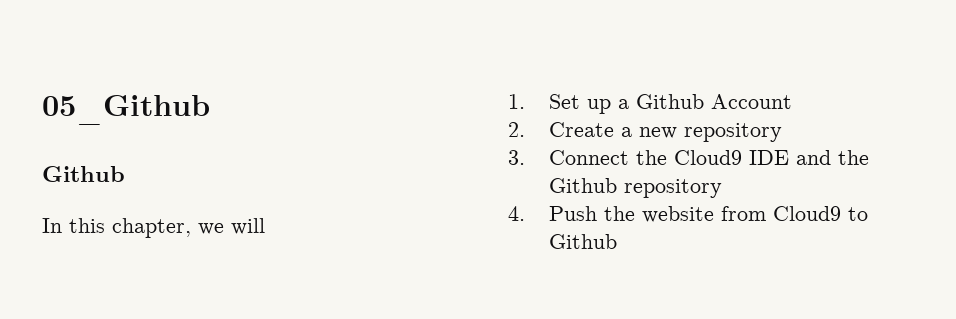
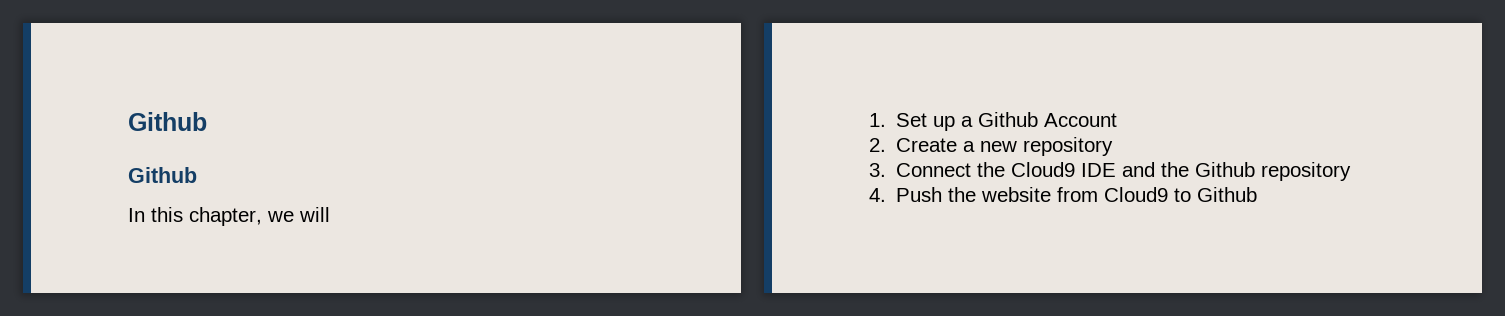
[42,95,210,125] 05_Github -> [128,112,207,131] Github

